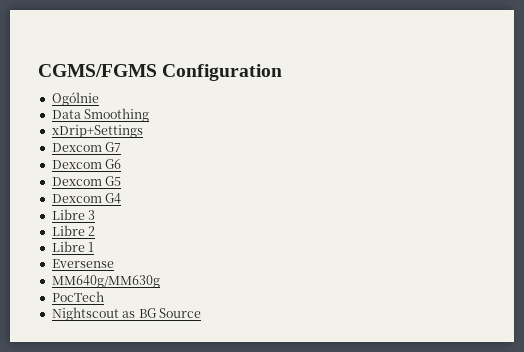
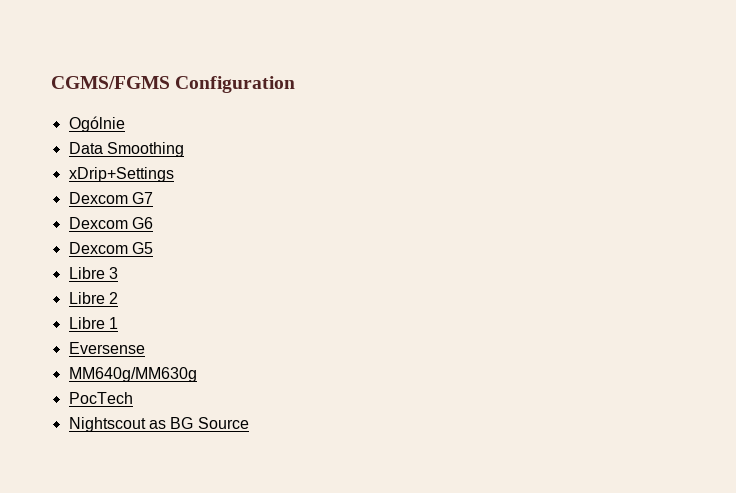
[51,193,122,204] // Dexcom G4 -> (153, 248) none

